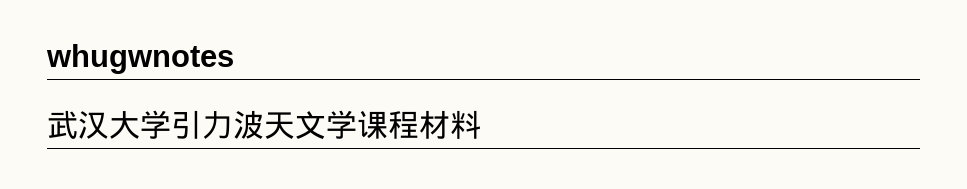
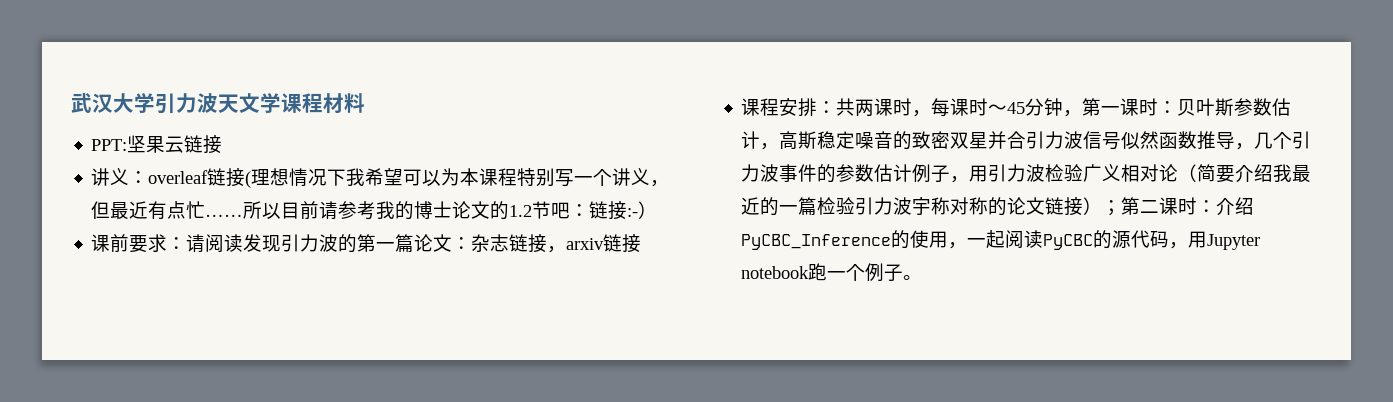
[46,44,234,74] whugwnotes // -> (71, 103) none
(481, 124) none -> [91,135,223,154] [91,168,670,188] [91,201,658,220] [91,234,642,253] [741,98,1292,117] [741,131,1312,150] [741,164,1312,183] [741,197,1255,216] [741,230,1261,250] [741,263,923,282] // PPT:坚果云链接 // 讲义：overleaf链接(理想情况下我希望可以为本课程特别写一个讲义，但最近有点忙……所以目前请参考我的博士论文的1.2节吧：链接:-） // 课前要求：请阅读发现引力波的第一篇论文：杂志链接，arxiv链接 // 课程安排：共两课时，每课时〜45分钟，第一课时：贝叶斯参数估计，高斯稳定噪音的致密双星并合引力波信号似然函数推导，几个引力波事件的参数估计例子，用引力波检验广义相对论（简要介绍我最近的一篇检验引力波宇称对称的论文链接）；第二课时：介绍PyCBC_Inference的使用，一起阅读PyCBC的源代码，用Jupyter notebook跑一个例子。

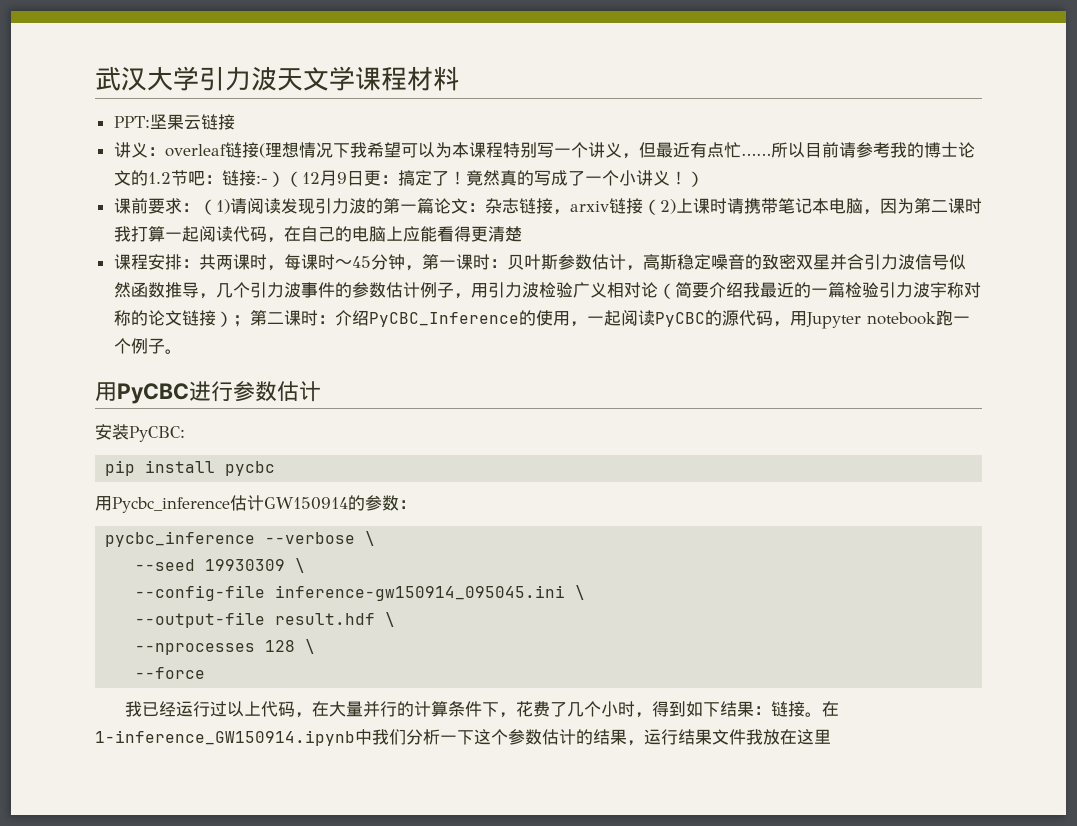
(658, 210) none -> [284,170,704,187] （12月9日更：搞定了！竟然真的写成了一个小讲义！）
(187, 243) none -> [198,199,230,215] （1)
(642, 243) none -> [642,198,982,215] [113,226,522,243] （2)上课时请携带笔记本电脑，因为第二课时我打算一起阅读代码，在自己的电脑上应能看得更清楚
(923, 277) none -> [95,381,321,404] [95,424,185,442] [105,460,276,476] [95,495,416,513] [105,531,376,547] [135,558,306,573] [135,585,586,601] [135,612,396,628] [135,639,316,655] [135,667,206,679] [125,701,840,718] [95,729,831,746] // 用PyCBC进行参数估计 // 安装PyCBC: // pip install pycbc // 用Pycbc_inference估计GW150914的参数： // pycbc_inference --verbose \ // --seed 19930309 \ // --config-file inference-gw150914_095045.ini \ // --output-file result.hdf \ // --nprocesses 128 \ // --force // 我已经运行过以上代码，在大量并行的计算条件下，花费了几个小时，得到如下结果：链接。在1-inference_GW150914.ipynb中我们分析一下这个参数估计的结果，运行结果文件我放在这里

